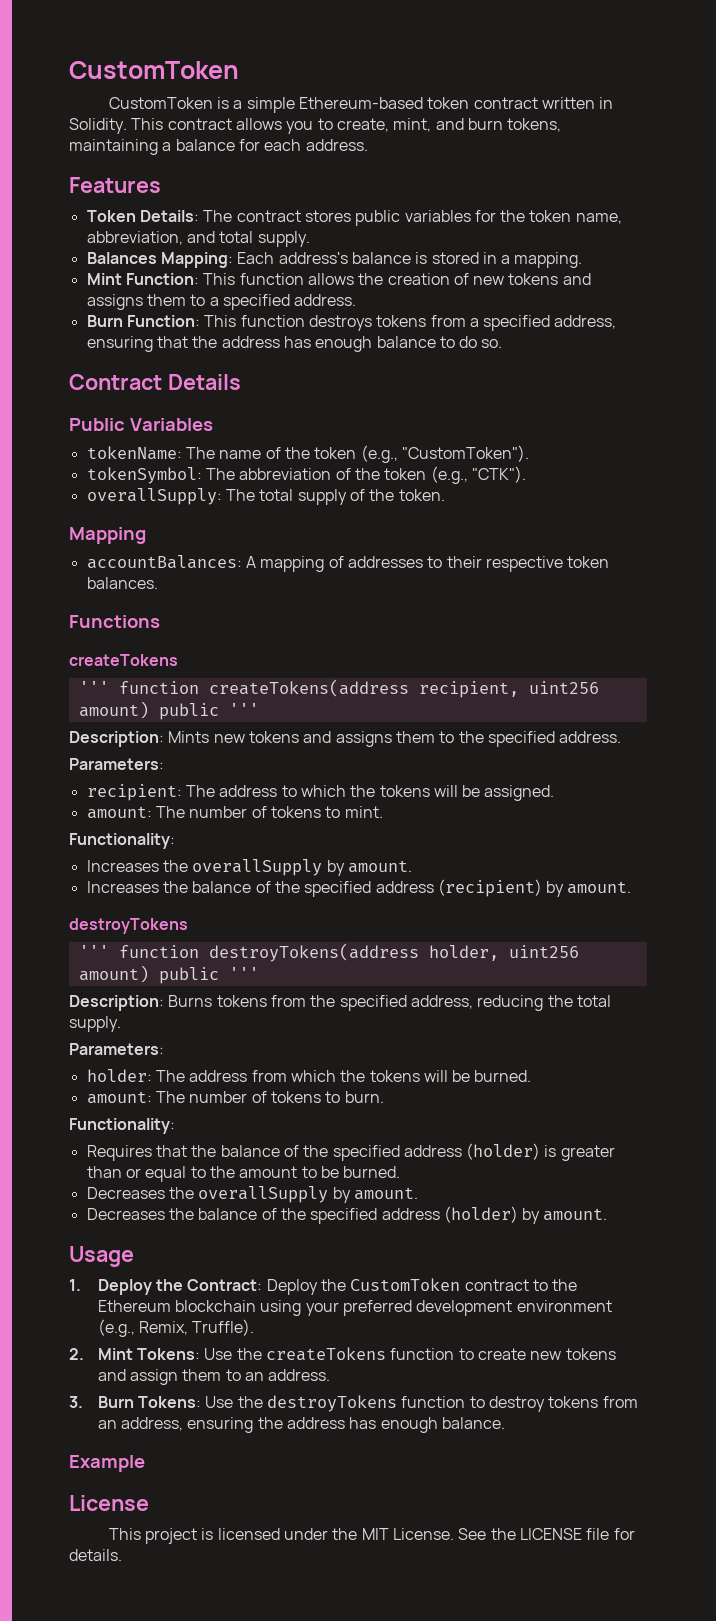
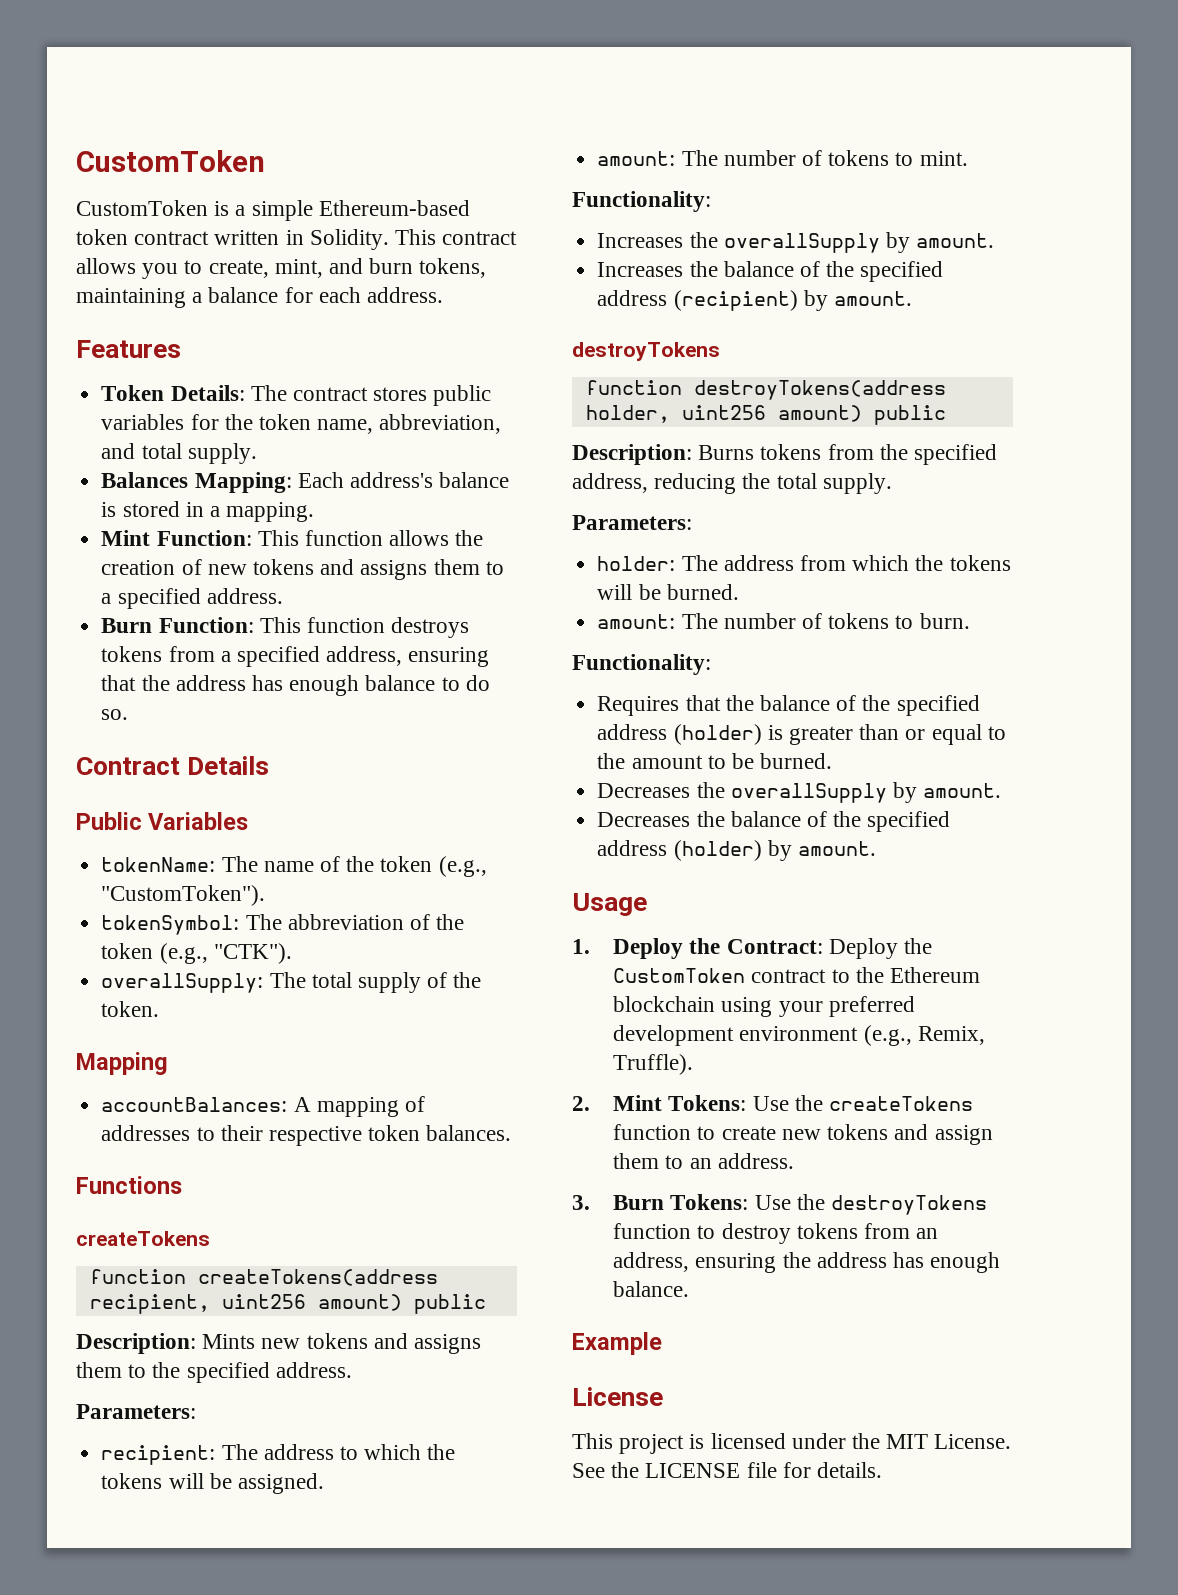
[78,681,109,694] ''' -> (210, 1238) none
[228,703,259,716] ''' -> (486, 1304) none
[78,945,109,958] ''' -> (720, 351) none
[228,967,259,980] ''' -> (946, 415) none

